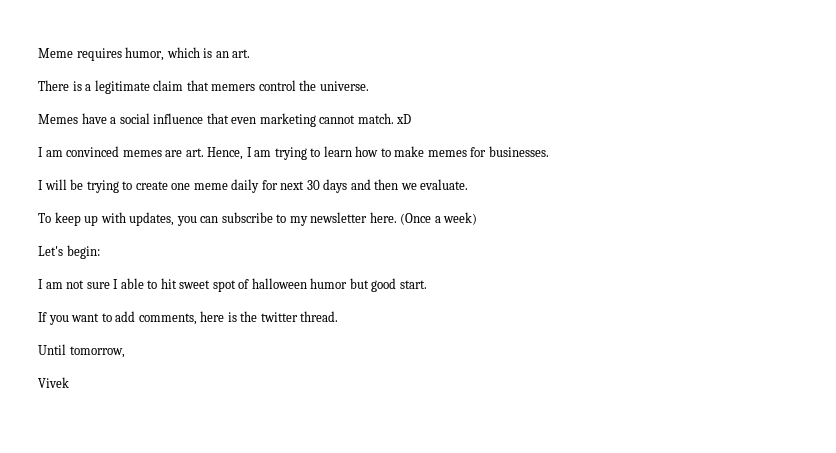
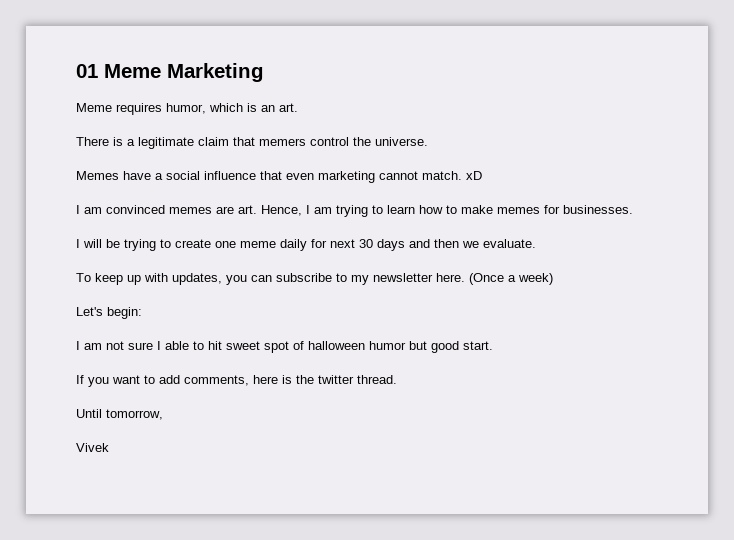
(38, 53) none -> [76,63,264,82] 01 Meme Marketing //

